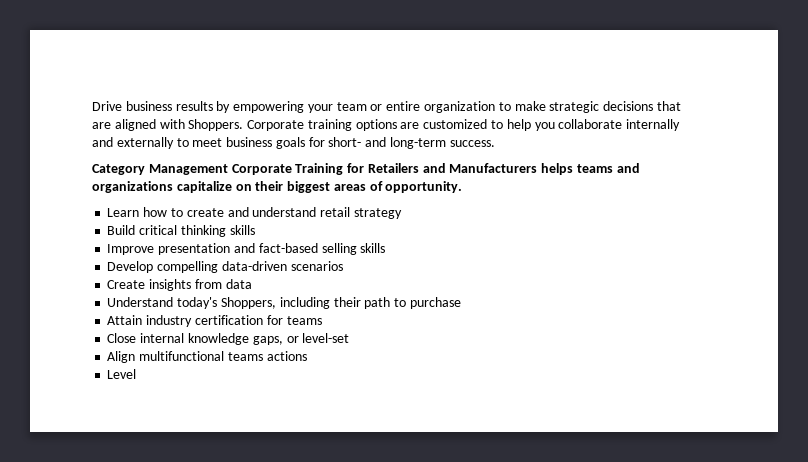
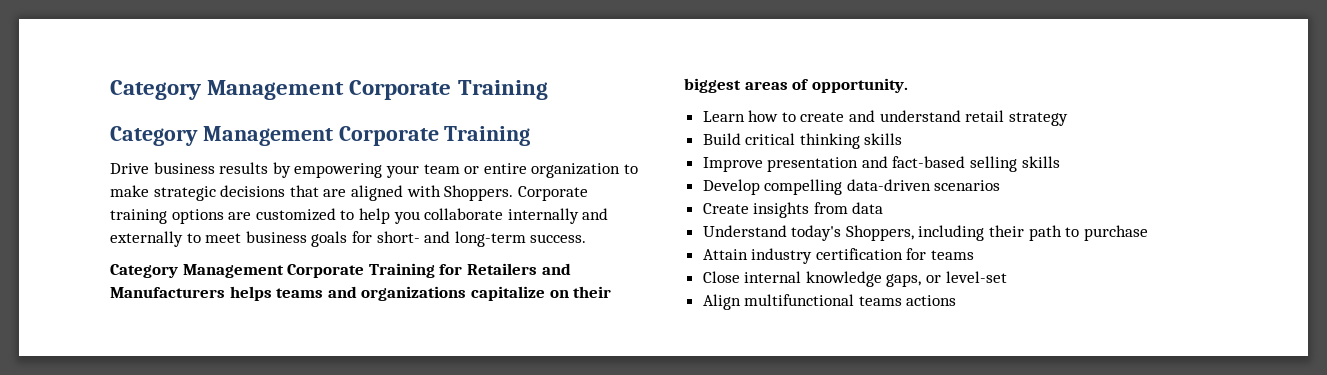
(92, 106) none -> [110,80,548,100] [110,126,531,146] Category Management Corporate Training // Category Management Corporate Training //
[107,369,137,379] // Level -> (957, 300) none

